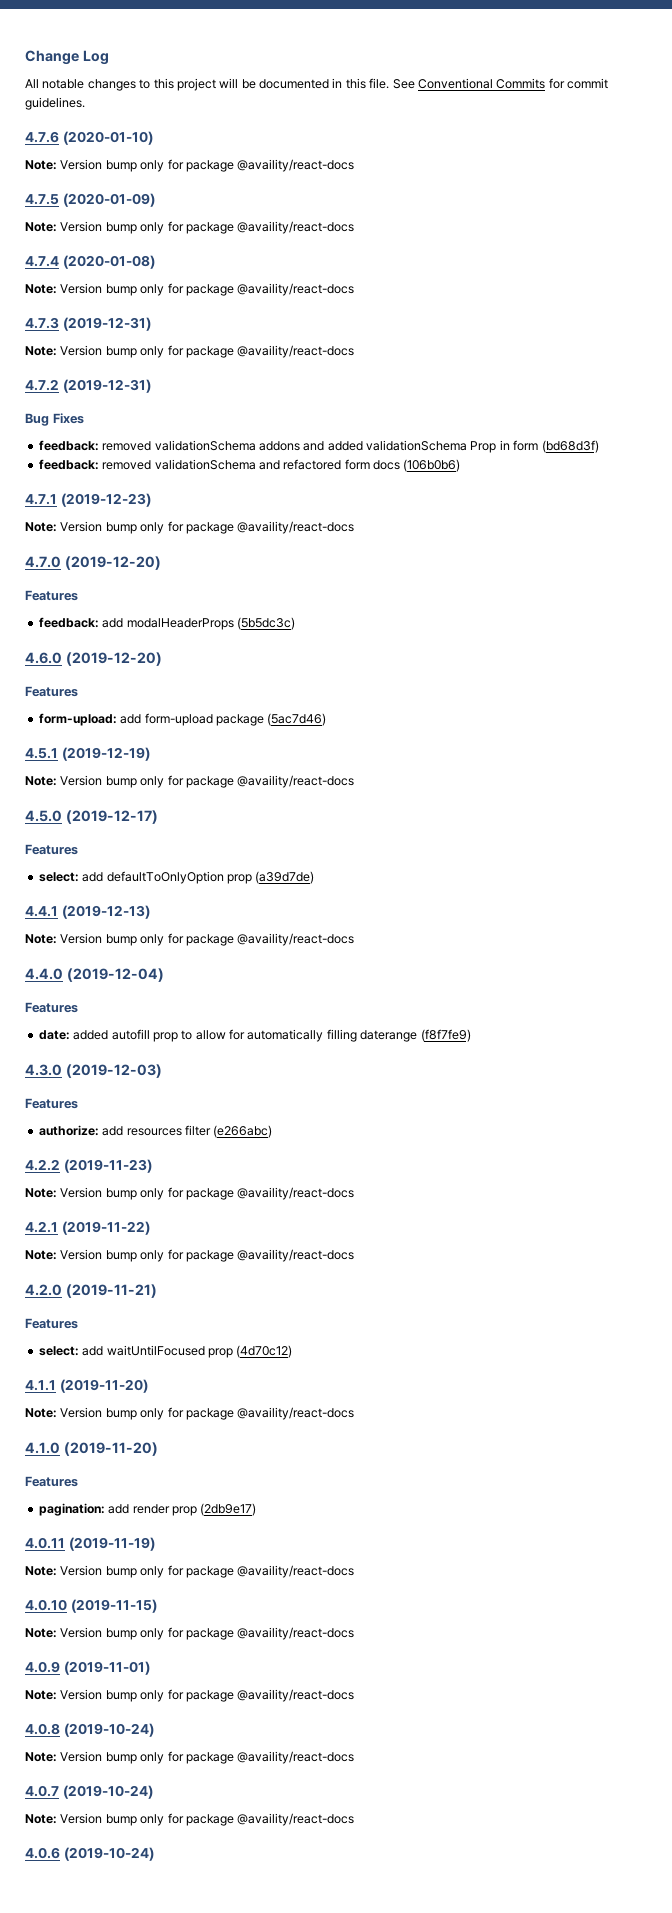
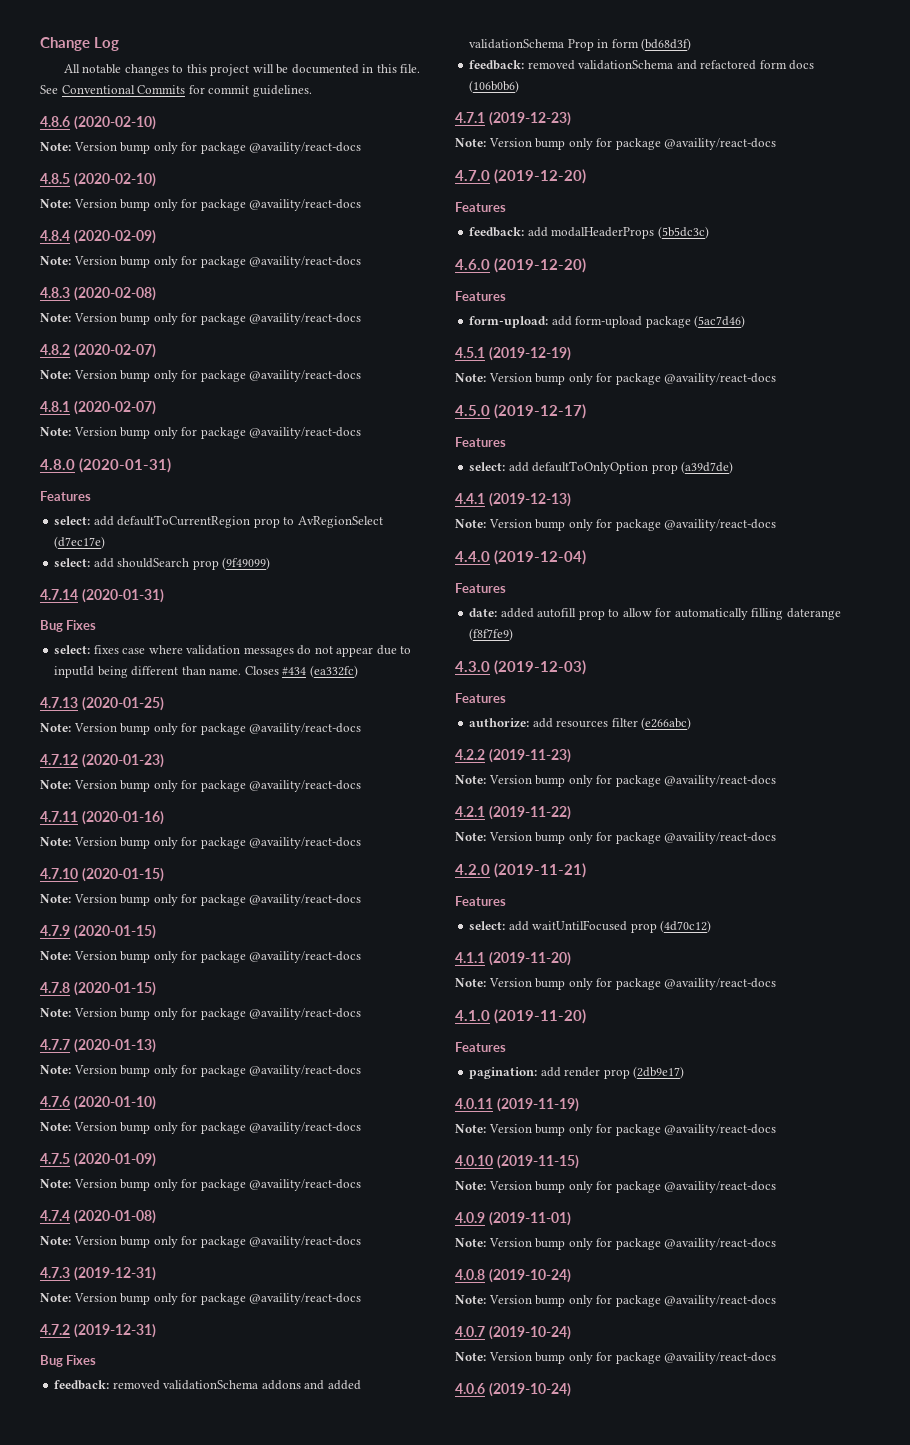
(85, 103) none -> [40,116,156,130] [40,142,362,154] [40,173,156,187] [40,199,362,211] [40,230,156,244] [40,256,362,268] [40,287,156,301] [40,313,362,325] [40,344,156,358] [40,370,362,382] [40,401,156,415] [40,427,362,439] [40,458,172,473] [40,491,91,501] [54,515,383,528] [54,536,106,549] [54,557,271,570] [40,589,164,603] [40,620,97,632] [54,645,412,657] [54,665,358,678] [40,697,164,711] [40,723,362,735] [40,754,164,768] [40,780,362,792] [40,811,164,825] [40,837,362,849] [40,868,164,882] [40,894,362,906] [40,925,156,939] [40,951,362,963] [40,982,156,996] [40,1008,362,1020] [40,1039,156,1053] [40,1065,362,1077] // 4.8.6 (2020-02-10) // Note: Version bump only for package @availity/react-docs // 4.8.5 (2020-02-10) // Note: Version bump only for package @availity/react-docs // 4.8.4 (2020-02-09) // Note: Version bump only for package @availity/react-docs // 4.8.3 (2020-02-08) // Note: Version bump only for package @availity/react-docs // 4.8.2 (2020-02-07) // Note: Version bump only for package @availity/react-docs // 4.8.1 (2020-02-07) // Note: Version bump only for package @availity/react-docs // 4.8.0 (2020-01-31) // Features // select: add defaultToCurrentRegion prop to AvRegionSelect (d7ec17e) // select: add shouldSearch prop (9f49099) // 4.7.14 (2020-01-31) // Bug Fixes // select: fixes case where validation messages do not appear due to inputId being different than name. Closes #434 (ea332fc) // 4.7.13 (2020-01-25) // Note: Version bump only for package @availity/react-docs // 4.7.12 (2020-01-23) // Note: Version bump only for package @availity/react-docs // 4.7.11 (2020-01-16) // Note: Version bump only for package @availity/react-docs // 4.7.10 (2020-01-15) // Note: Version bump only for package @availity/react-docs // 4.7.9 (2020-01-15) // Note: Version bump only for package @availity/react-docs // 4.7.8 (2020-01-15) // Note: Version bump only for package @availity/react-docs // 4.7.7 (2020-01-13) // Note: Version bump only for package @availity/react-docs

